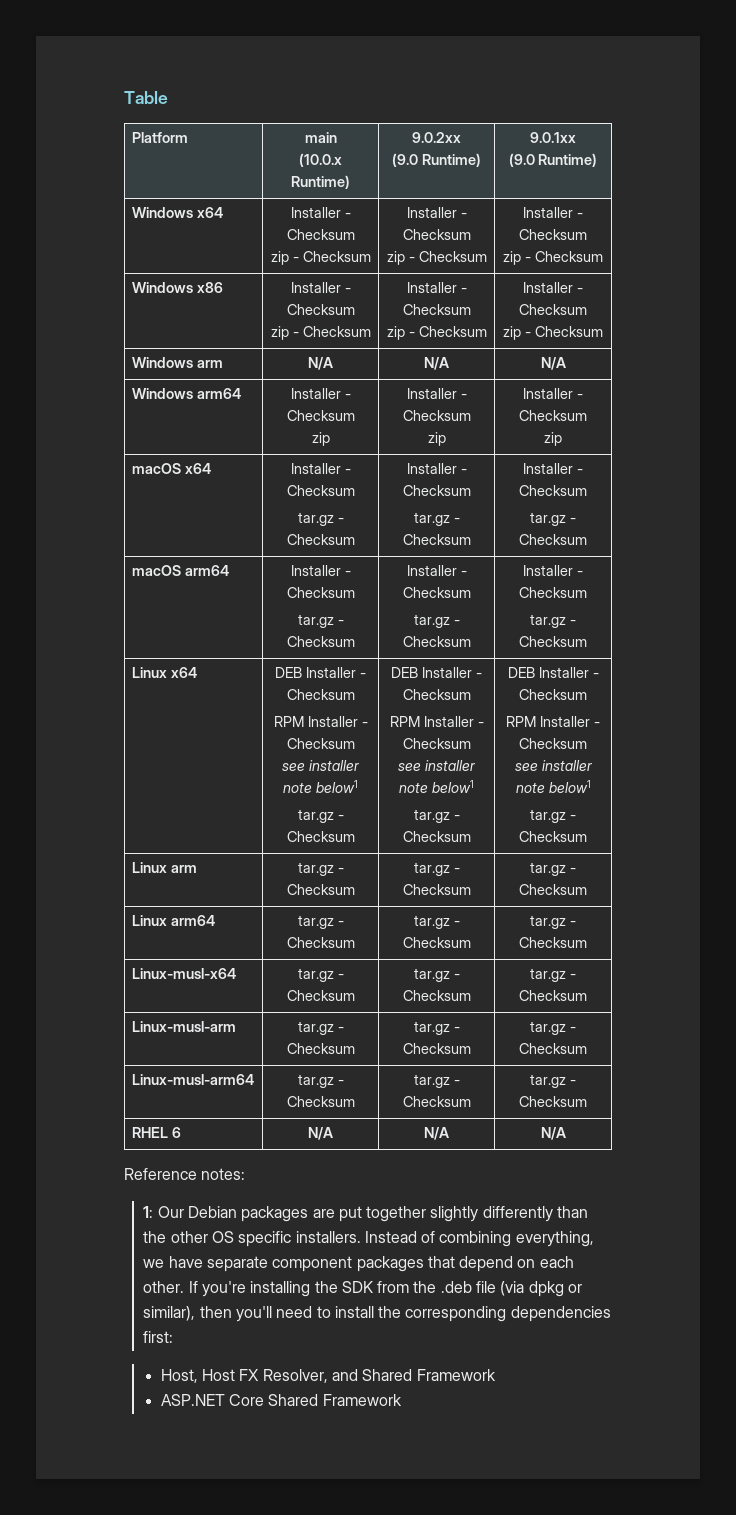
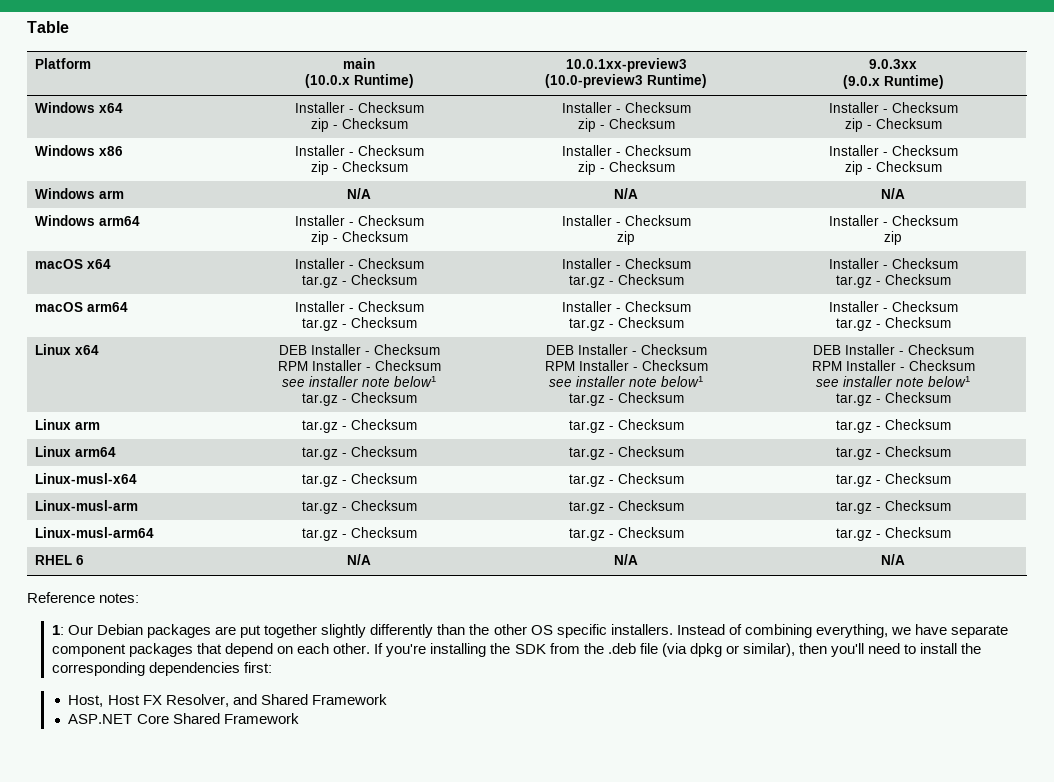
[412,132,461,143] [392,153,481,167] [530,132,576,143] [508,153,535,167] 9.0.2xx // (9.0 Runtime) | 9.0.1xx // (9.0 -> [565,58,687,72] [545,74,707,88] [869,59,917,69] [842,75,880,89] 10.0.1xx-preview3 // (10.0-preview3 Runtime) | 9.0.3xx // (9.0.x
(330, 439) none -> [332,231,408,242] - Checksum

